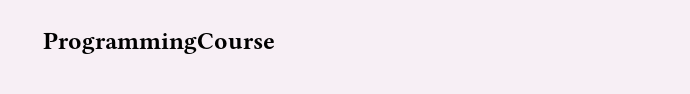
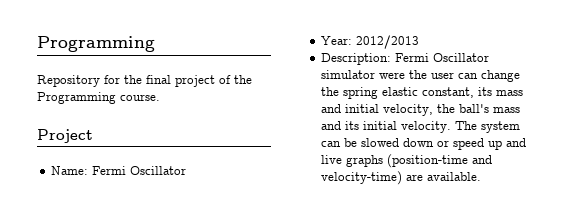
[43,32,275,54] ProgrammingCourse -> [37,36,155,52] [37,75,252,87] [37,92,160,104] [37,129,93,143] [51,166,187,175] [321,35,420,49] [321,53,490,65] [321,70,521,82] [321,87,524,99] [321,104,521,116] [321,121,521,133] [321,138,527,150] [321,154,493,168] [321,171,482,185] Programming // Repository for the final project of the Programming course. // Project // Name: Fermi Oscillator // Year: 2012/2013 // Description: Fermi Oscillator simulator were the user can change the spring elastic constant, its mass and initial velocity, the ball's mass and its initial velocity. The system can be slowed down or speed up and live graphs (position-time and velocity-time) are available.

